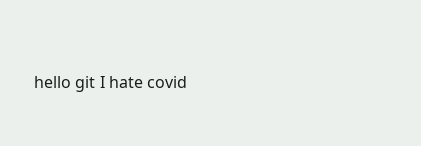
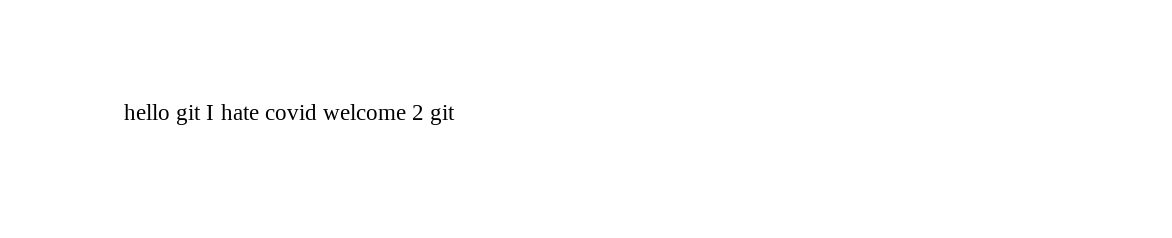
(188, 82) none -> [323,104,456,125] welcome 2 git

